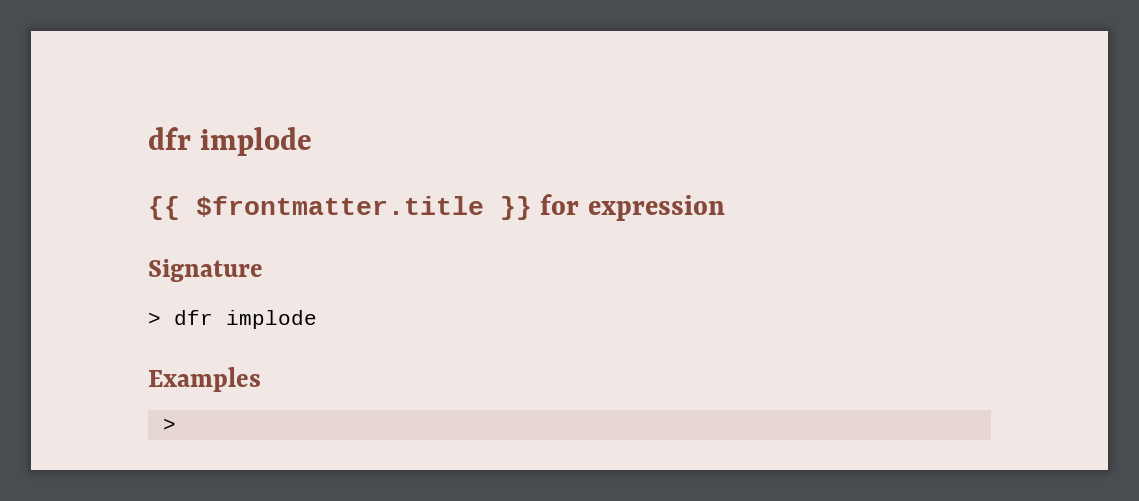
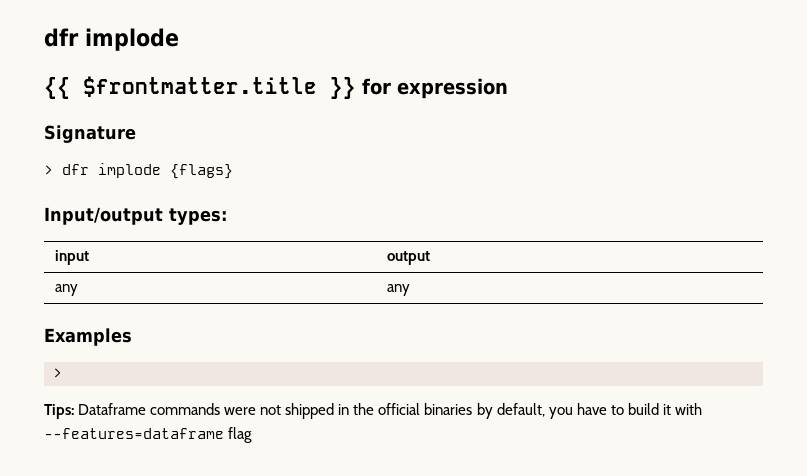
[148,367,261,392] [162,418,176,431] // Examples // > -> [170,164,233,179] [44,207,227,225] [55,250,90,265] [387,251,431,265] [55,284,79,296] [387,284,411,296] [44,328,132,346] [53,368,62,378] [44,403,702,419] [44,427,253,443] {flags} // Input/output types: // input | output // any | any // Examples // > // Tips: Dataframe commands were not shipped in the official binaries by default, you have to build it with --features=dataframe flag

